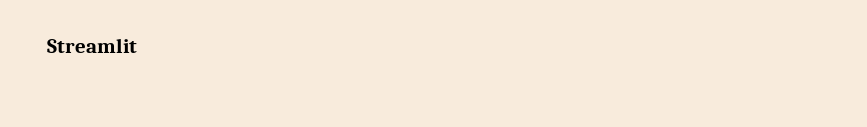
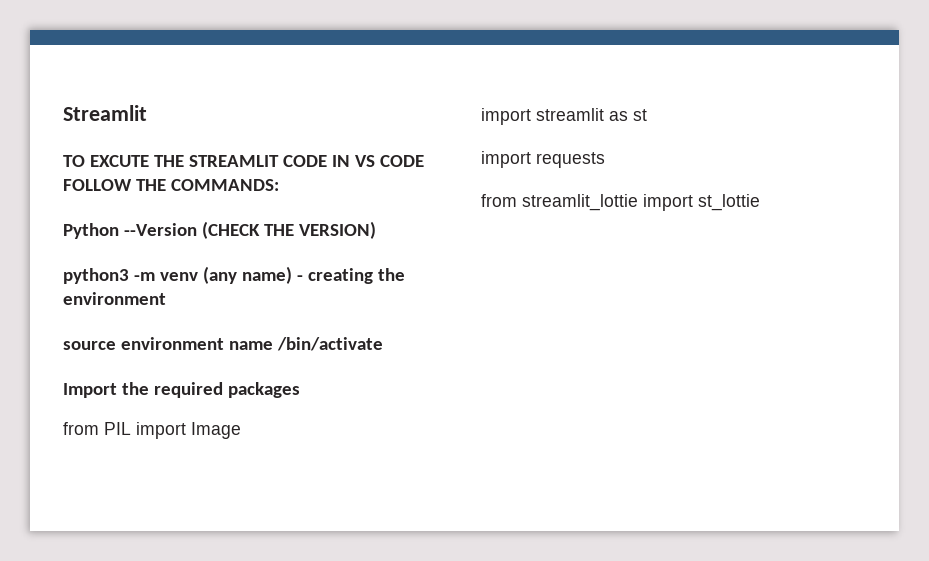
(137, 45) none -> [63,155,424,167] [63,179,279,191] [63,221,376,239] [63,266,405,284] [63,292,166,305] [63,337,383,351] [63,382,300,398] [63,422,241,439] [481,108,647,125] [481,151,605,168] [481,194,760,211] // TO EXCUTE THE STREAMLIT CODE IN VS CODE FOLLOW THE COMMANDS: // Python --Version (CHECK THE VERSION) // python3 -m venv (any name) - creating the environment // source environment name /bin/activate // Import the required packages // from PIL import Image // import streamlit as st // import requests // from streamlit_lottie import st_lottie

